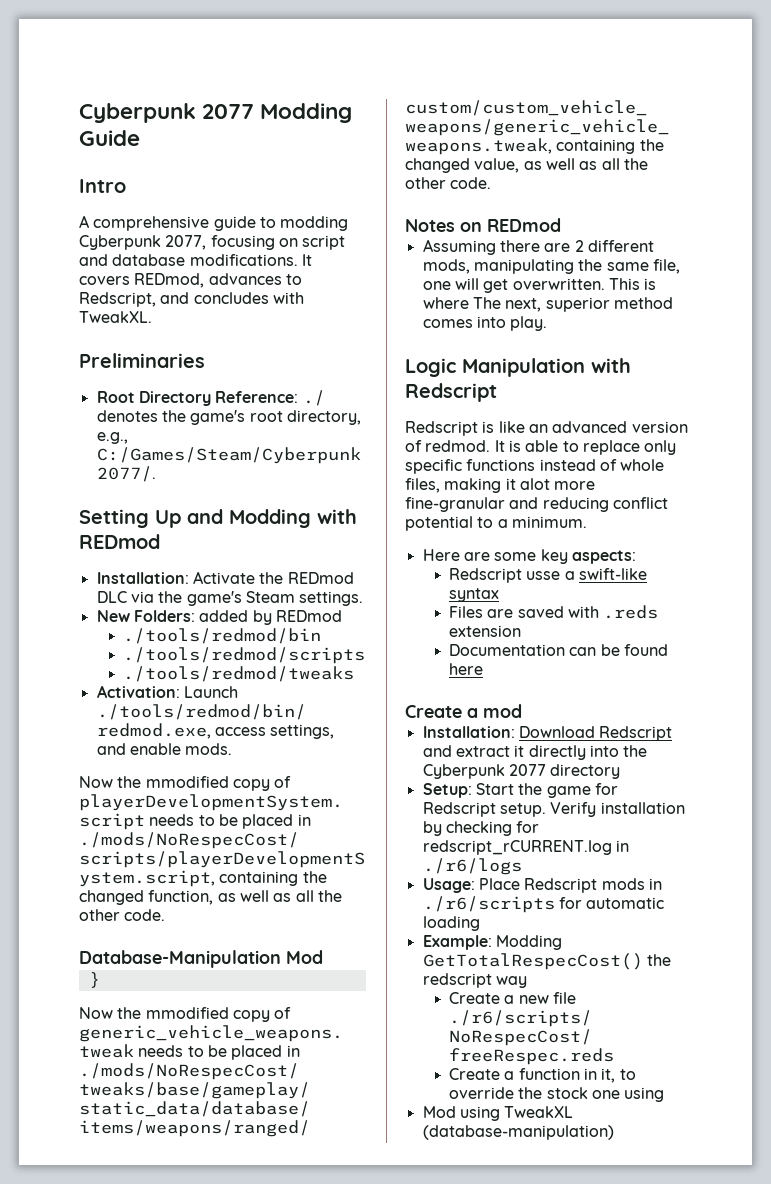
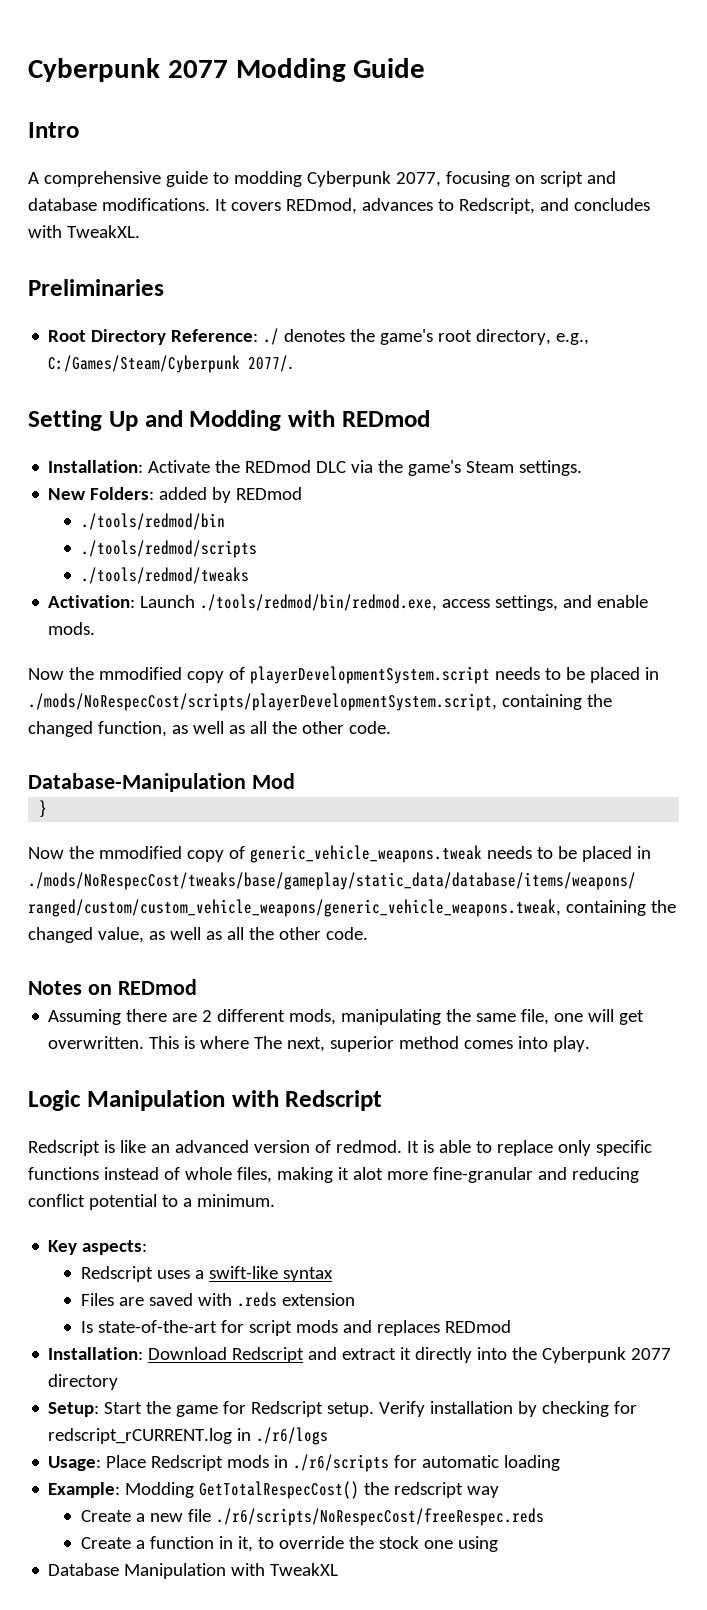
[422,549,568,564] Here are some key -> [48,1240,78,1255] Key
[526,571,561,580] usse -> [156,1270,190,1279] uses
[449,644,669,656] [449,663,484,675] [405,704,522,718] Documentation can be found here // Create a mod -> [80,1320,511,1336] Is state-of-the-art for script mods and replaces REDmod
[422,1106,574,1121] [422,1125,614,1140] Mod using TweakXL (database-manipulation) -> [48,1563,339,1579] Database Manipulation with TweakXL

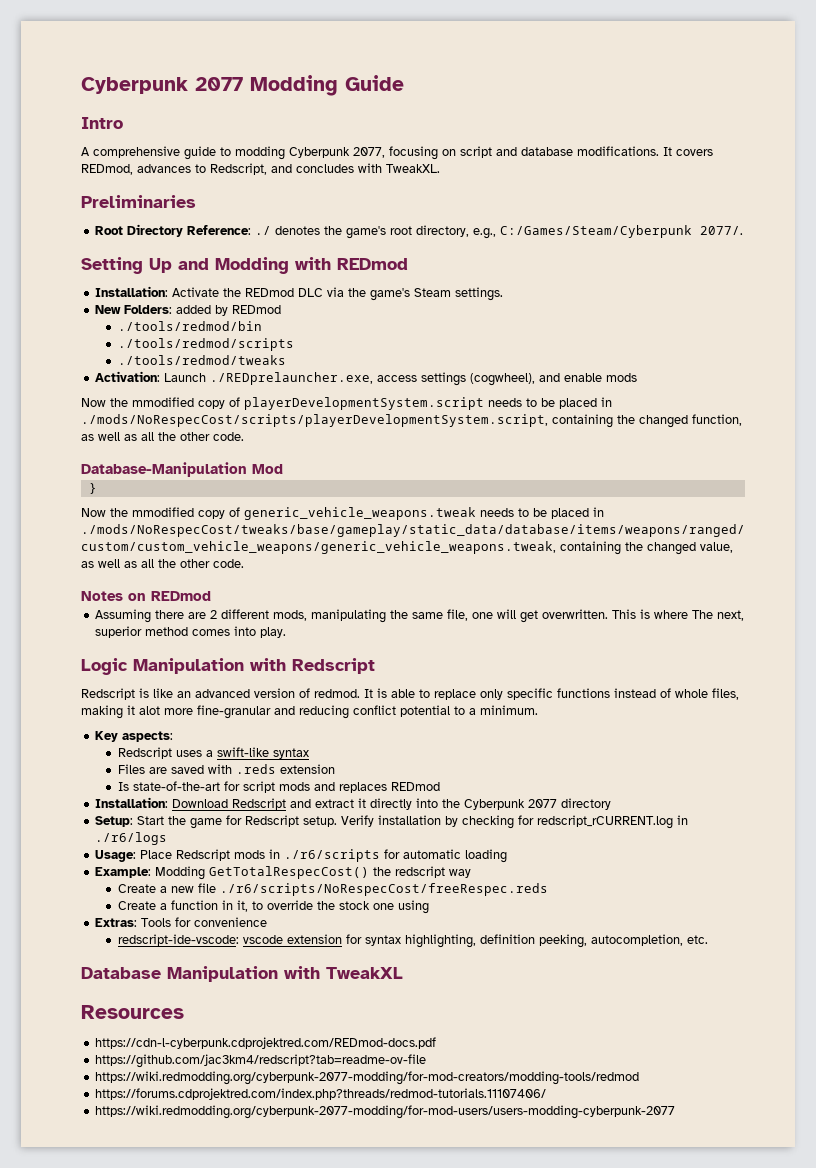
[200,594,559,611] ./tools/redmod/bin/redmod.exe, access settings, -> [210,372,536,386] ./REDprelauncher.exe, access settings (cogwheel),
[48,622,96,635] mods. -> [606,373,638,382] mods
[48,1563,339,1579] Database Manipulation with TweakXL -> [95,917,268,927] [117,934,708,948] [81,966,403,982] [81,1005,184,1019] [95,1037,437,1049] [95,1054,427,1068] [95,1071,640,1085] [95,1088,547,1100] [95,1105,676,1119] Extras: Tools for convenience // redscript-ide-vscode: vscode extension for syntax highlighting, definition peeking, autocompletion, etc. // Database Manipulation with TweakXL // Resources // https://cdn-l-cyberpunk.cdprojektred.com/REDmod-docs.pdf // https://github.com/jac3km4/redscript?tab=readme-ov-file // https://wiki.redmodding.org/cyberpunk-2077-modding/for-mod-creators/modding-tools/redmod // https://forums.cdprojektred.com/index.php?threads/redmod-tutorials.11107406/ // https://wiki.redmodding.org/cyberpunk-2077-modding/for-mod-users/users-modding-cyberpunk-2077

